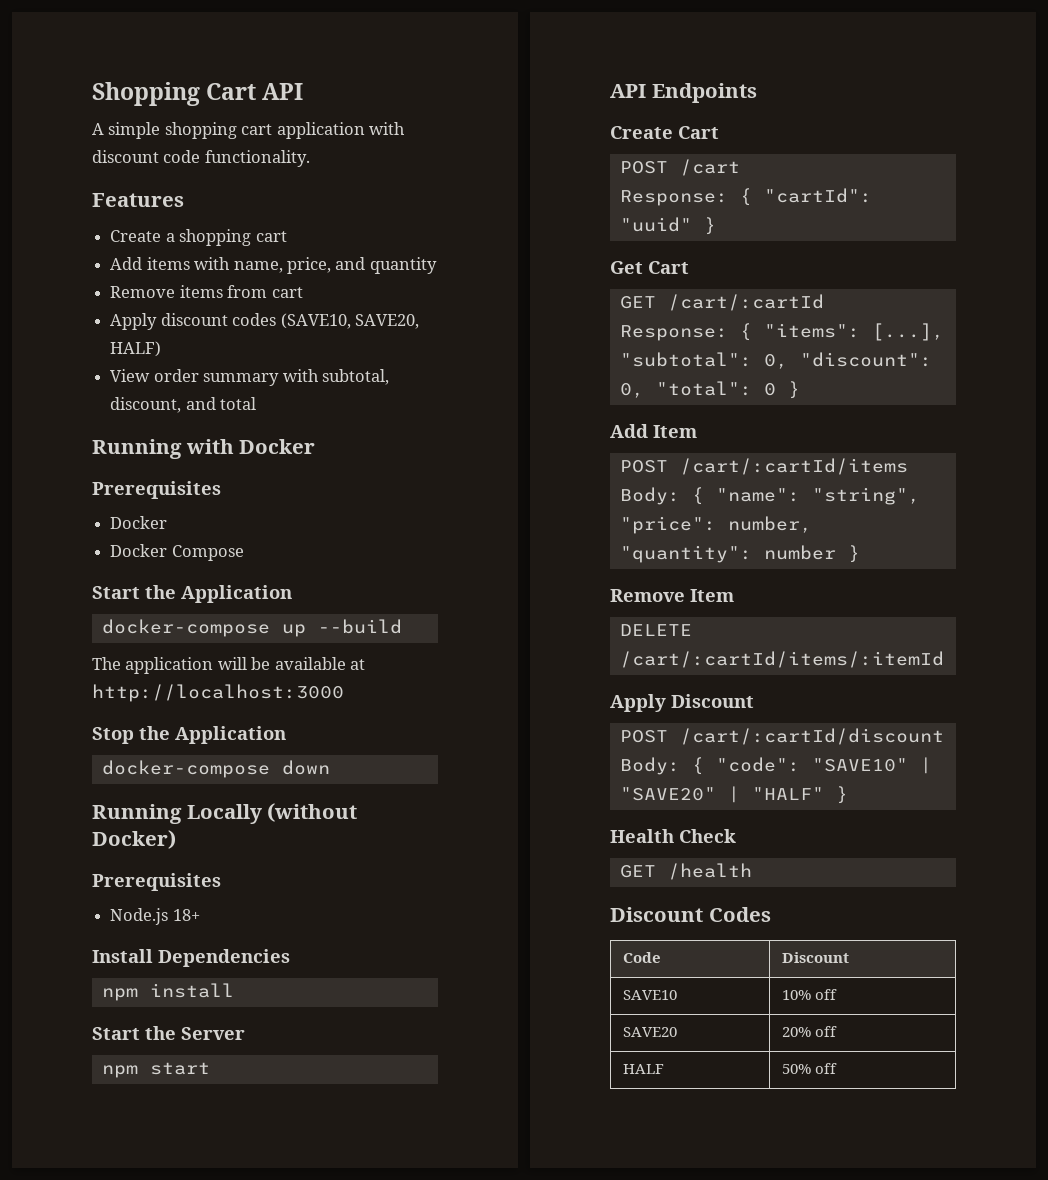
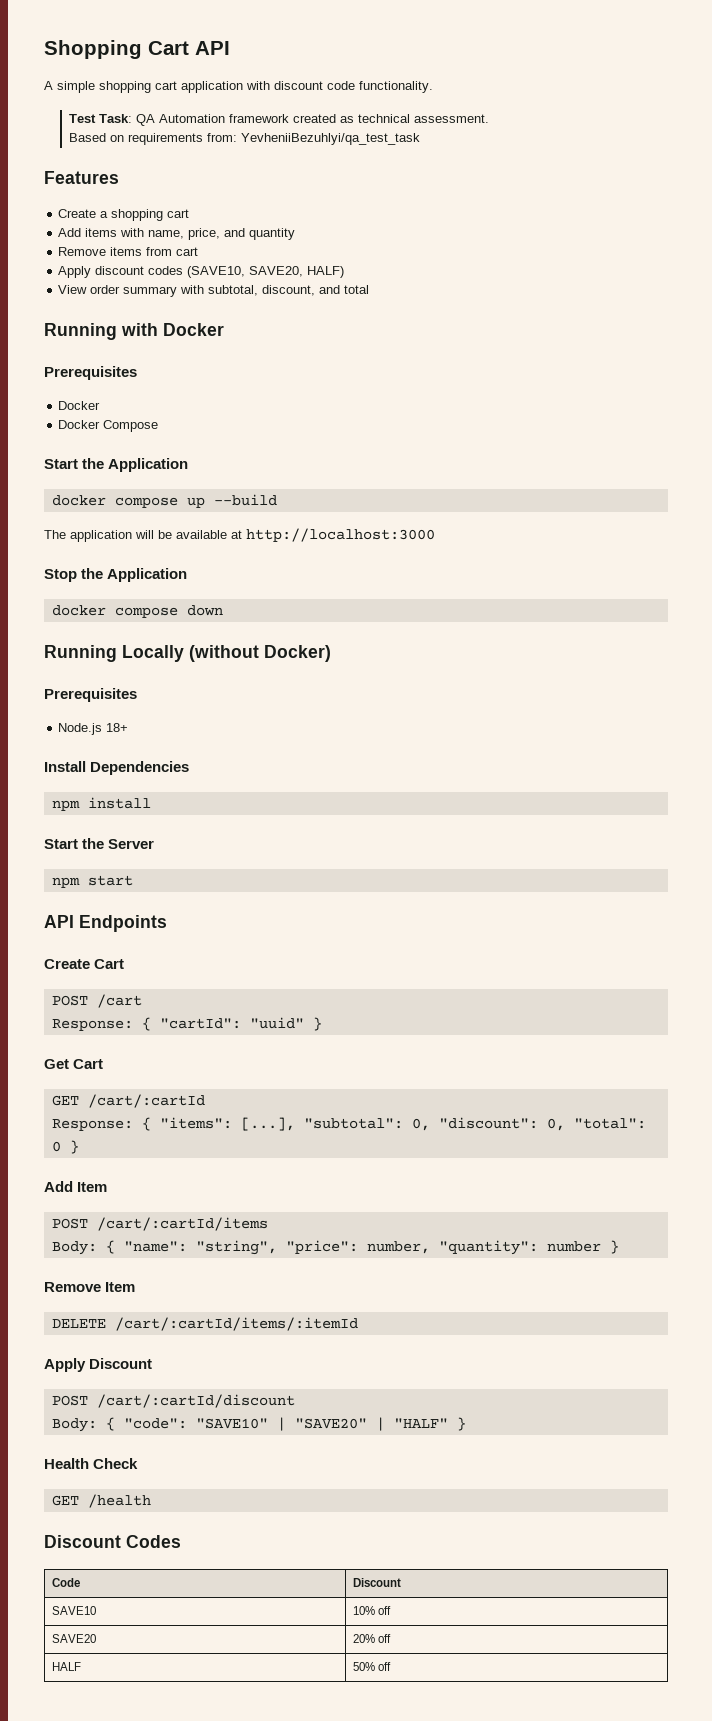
(310, 158) none -> [69,114,490,126] [69,133,421,145] // Test Task: QA Automation framework created as technical assessment. // Based on requirements from: YevheniiBezuhlyi/qa_test_task
[101,619,270,637] docker-compose -> [51,495,178,508] docker compose
[101,760,270,778] docker-compose -> [51,605,178,618] docker compose

